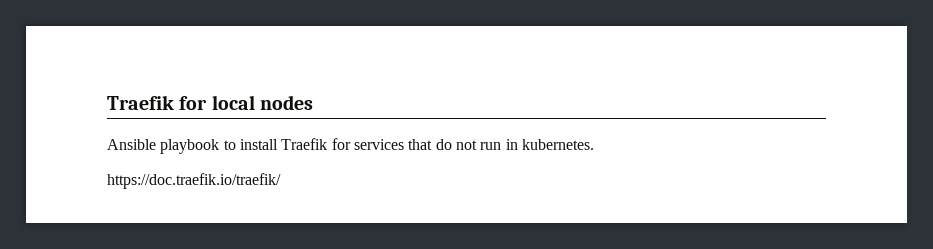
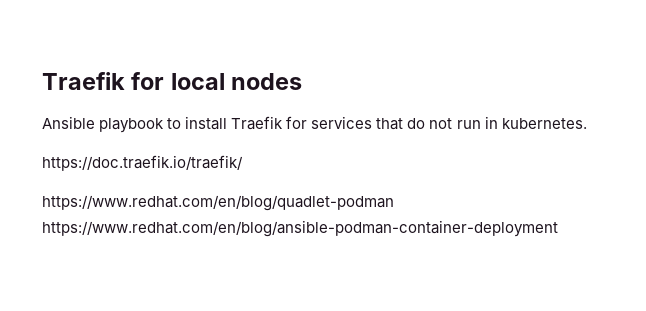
(281, 181) none -> [42,195,394,211] [42,220,558,237] // https://www.redhat.com/en/blog/quadlet-podman https://www.redhat.com/en/blog/ansible-podman-container-deployment

